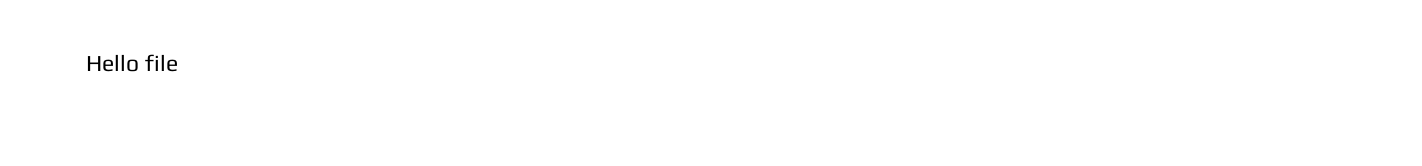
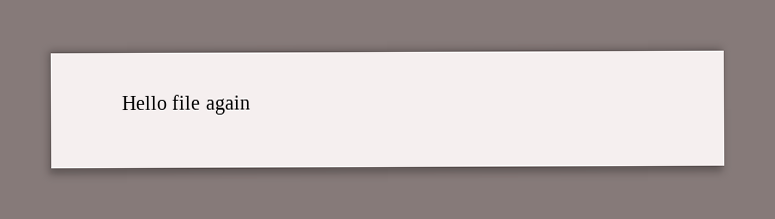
(179, 63) none -> [204,95,251,115] again

